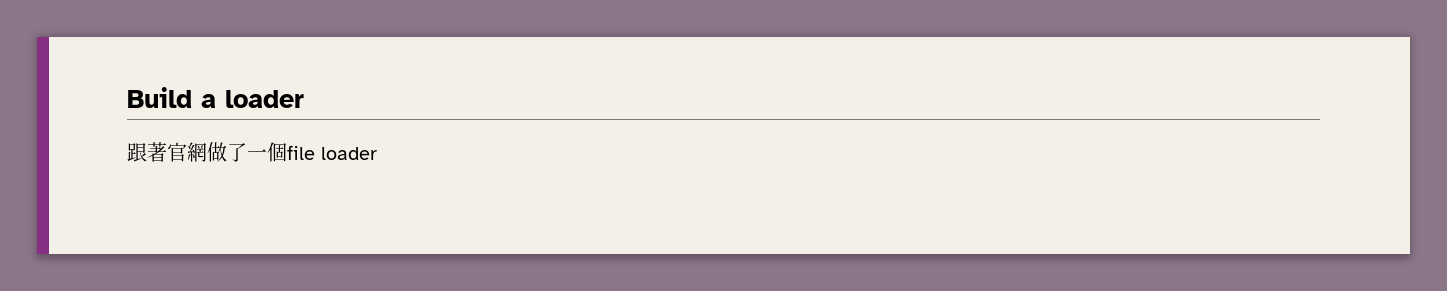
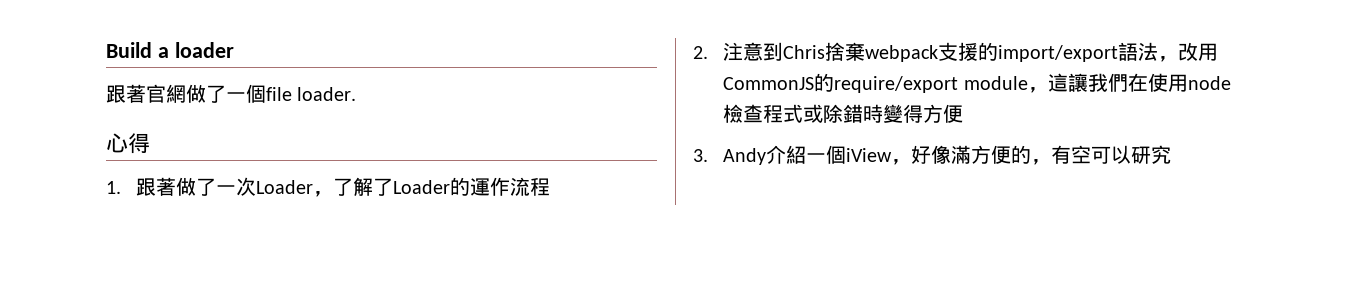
[321,147,377,160] loader -> [297,87,357,101] [106,133,150,154] [106,177,551,197] [693,42,1219,62] [723,73,1231,93] [723,104,964,123] [693,145,1172,165] loader. // 心得 // 1.跟著做了一次Loader，了解了Loader的運作流程 // 2.注意到Chris捨棄webpack支援的import/export語法，改用CommonJS的require/export module，這讓我們在使用node檢查程式或除錯時變得方便 // 3. Andy介紹一個iView，好像滿方便的，有空可以研究

